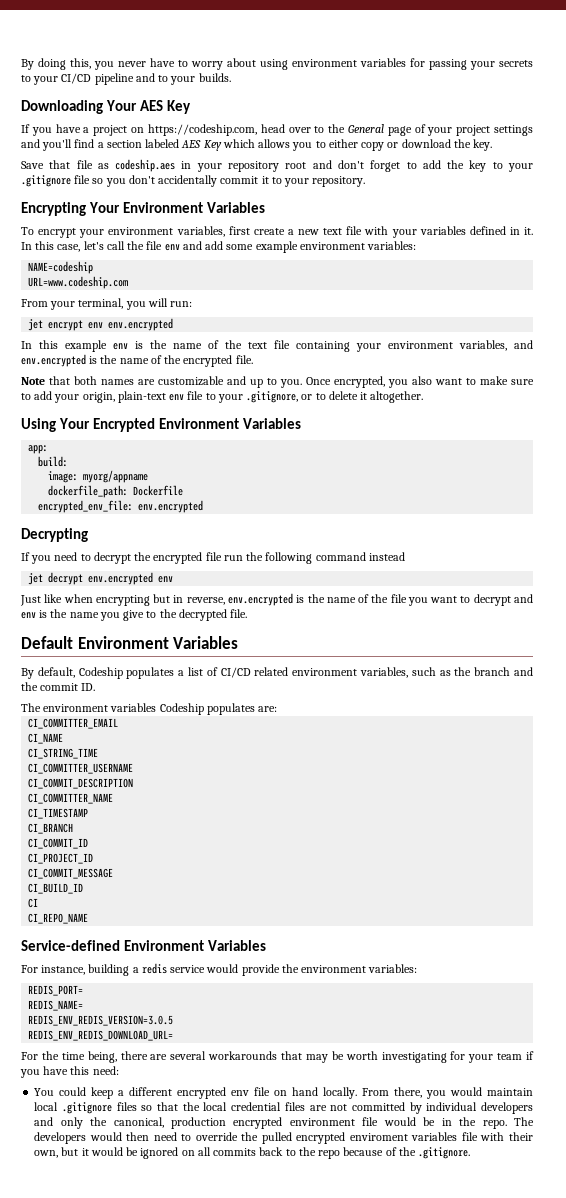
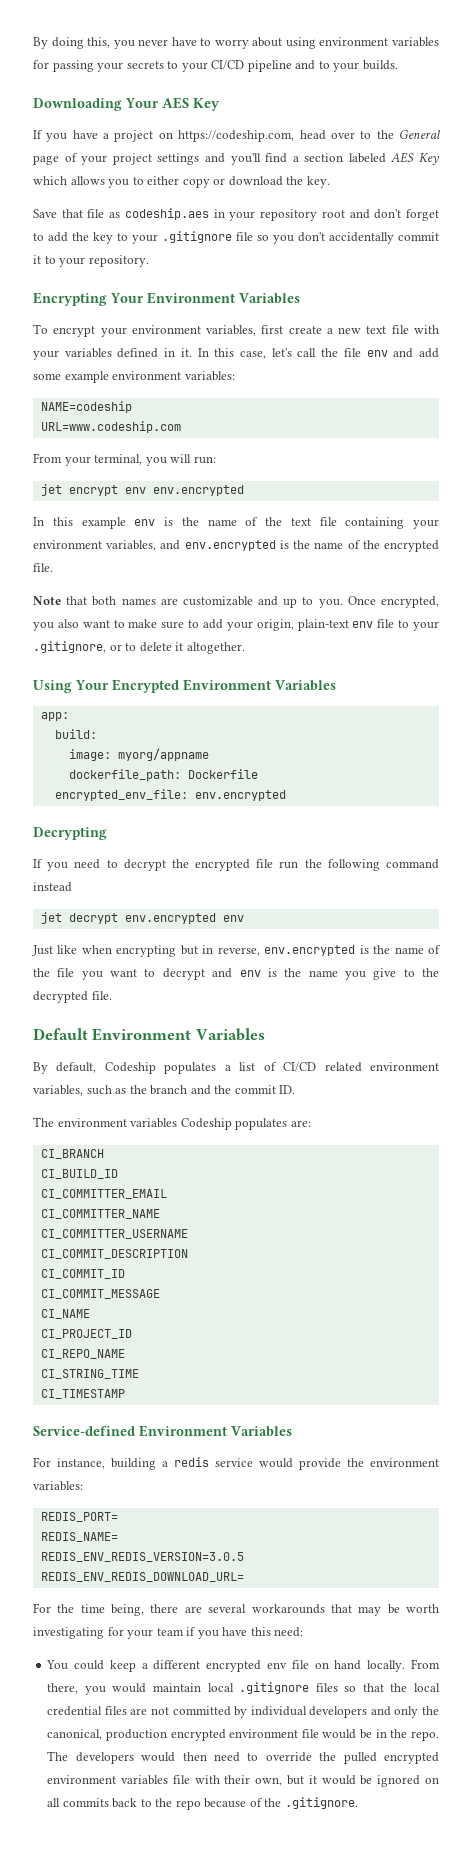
(278, 709) none -> [40,1149,104,1159] [40,1169,118,1179] // CI_BRANCH // CI_BUILD_ID
[28,733,64,744] [28,748,99,759] CI_NAME // CI_STRING_TIME -> [40,1209,160,1219] CI_COMMITTER_NAME
[28,793,114,804] [28,808,89,819] [28,823,74,834] [28,838,89,849] [28,853,94,864] [28,868,114,879] [28,883,84,894] [28,898,39,908] [28,913,89,924] CI_COMMITTER_NAME // CI_TIMESTAMP // CI_BRANCH // CI_COMMIT_ID // CI_PROJECT_ID // CI_COMMIT_MESSAGE // CI_BUILD_ID // CI // CI_REPO_NAME -> [40,1269,125,1279] [40,1289,160,1299] [40,1309,90,1319] [40,1329,132,1339] [40,1349,125,1359] [40,1369,139,1379] [40,1389,125,1399] CI_COMMIT_ID // CI_COMMIT_MESSAGE // CI_NAME // CI_PROJECT_ID // CI_REPO_NAME // CI_STRING_TIME // CI_TIMESTAMP
[349,1133,408,1141] enviroment -> [47,1775,117,1784] environment

